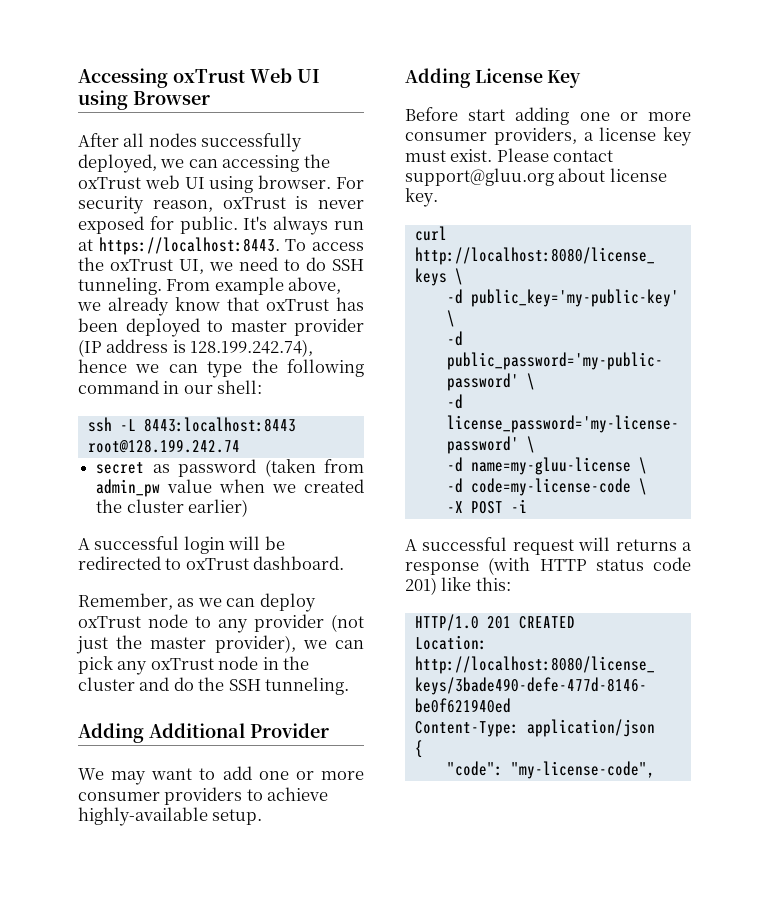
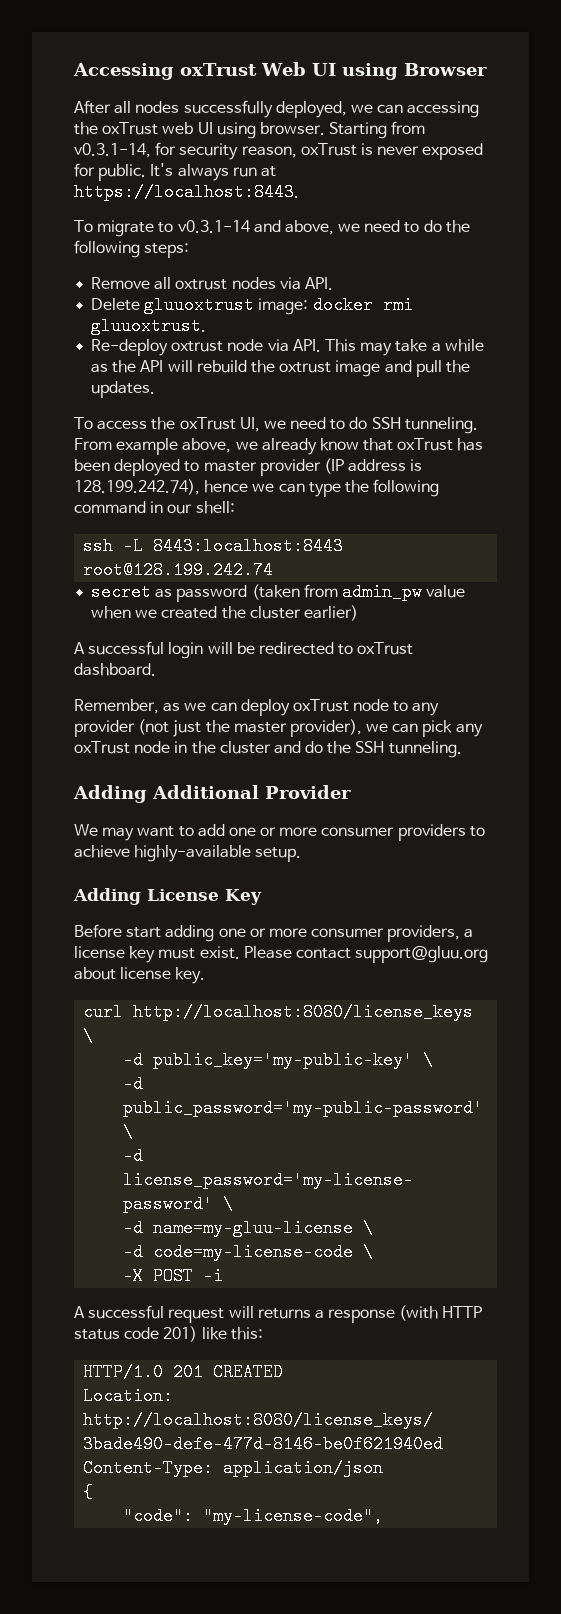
[336,177,365,189] For -> [329,121,426,139] [74,142,177,158] Starting from v0.3.1-14, for
(280, 246) none -> [74,220,470,237] [74,240,190,258] [91,277,333,290] [91,296,413,315] [91,317,207,335] [91,339,484,356] [91,360,470,377] [91,381,156,398] // To migrate to v0.3.1-14 and above, we need to do the following steps: // Remove all oxtrust nodes via API. // Delete gluuoxtrust image: docker rmi gluuoxtrust. // Re-deploy oxtrust node via API. This may take a while as the API will rebuild the oxtrust image and pull the updates. //

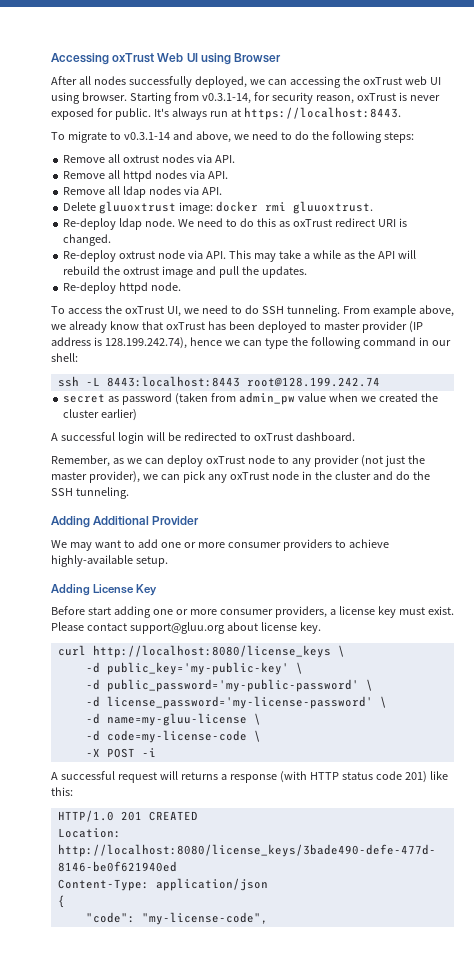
(333, 283) none -> [63,170,228,182] [63,186,222,198] // Remove all httpd nodes via API. // Remove all ldap nodes via API.
(207, 326) none -> [63,218,407,230] [63,234,112,246] // Re-deploy ldap node. We need to do this as oxTrust redirect URI is changed.
(156, 389) none -> [63,282,182,294] // Re-deploy httpd node.

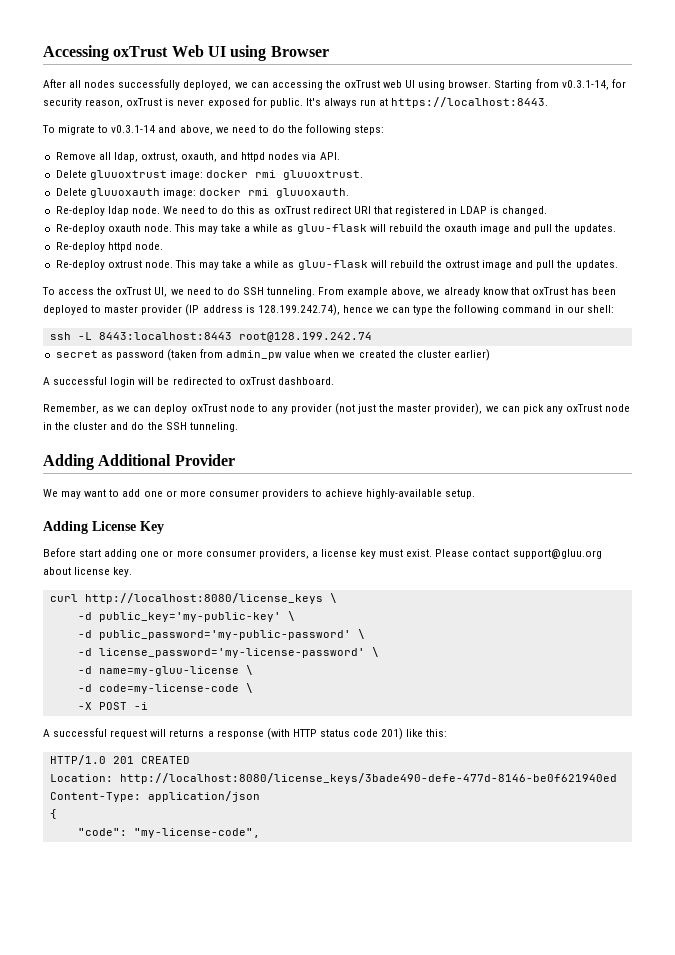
[123,154,235,163] [63,170,228,182] [63,186,147,198] oxtrust nodes via API. // Remove all httpd nodes via API. // Remove all ldap -> [113,152,266,162] ldap, oxtrust, oxauth, and httpd
(374, 207) none -> [55,188,349,198] // Delete gluuoxauth image: docker rmi gluuoxauth.
(396, 223) none -> [373,206,488,216] that registered in LDAP
[119,250,395,262] oxtrust node via API. This may take a while as the API -> [107,224,616,234] [55,242,163,252] [55,260,368,270] oxauth node. This may take a while as gluu-flask will rebuild the oxauth image and pull the updates. // Re-deploy httpd node. // Re-deploy oxtrust node. This may take a while as gluu-flask
[63,282,182,294] // Re-deploy httpd node. -> (618, 265) none

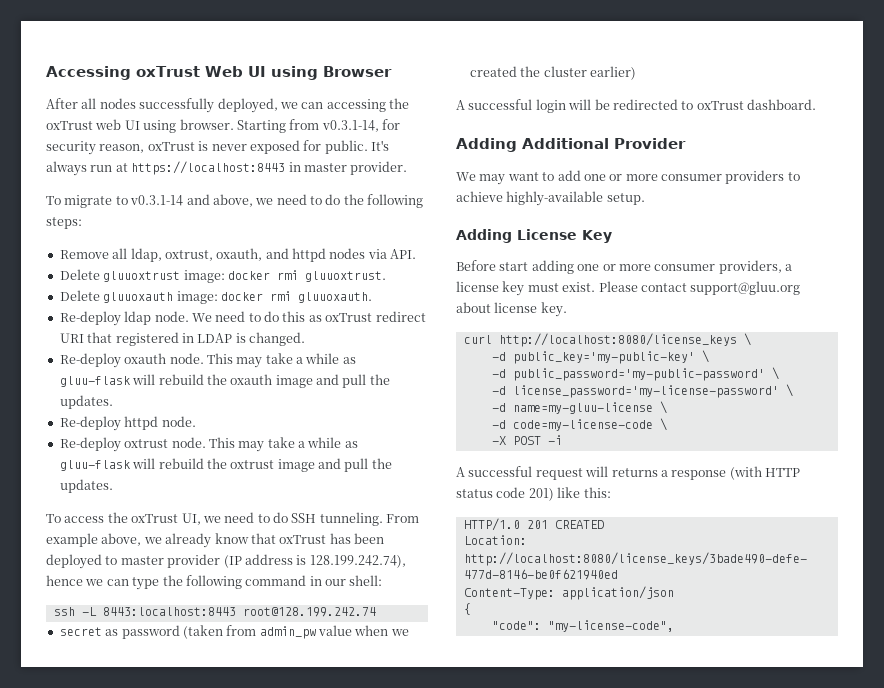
[391,97,549,108] https://localhost:8443. -> [131,161,408,175] https://localhost:8443 in master provider.
[43,403,631,415] [43,422,238,432] // Remember, as we can deploy oxTrust node to any provider (not just the master provider), we can pick any oxTrust node in the cluster and do the SSH tunneling. -> (816, 104) none

